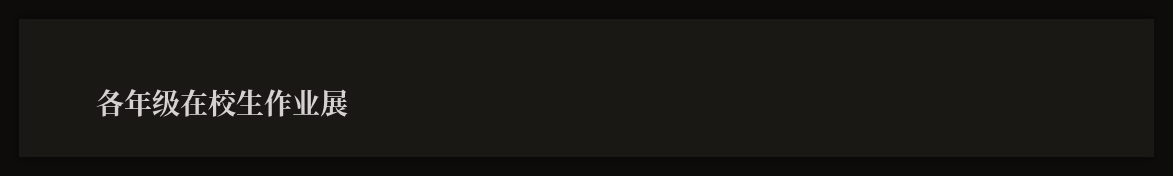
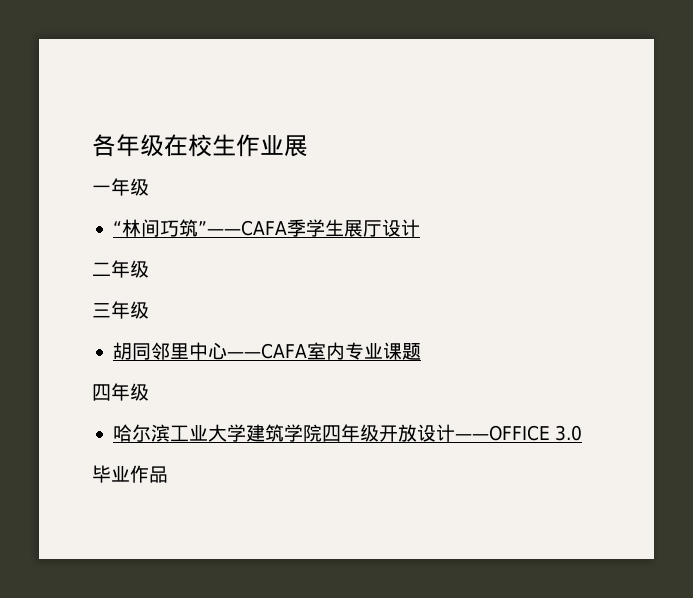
(348, 103) none -> [92,178,149,196] [112,219,420,237] [92,260,149,278] [92,301,149,319] [112,342,421,360] [92,383,149,401] [112,424,583,442] [92,465,168,483] // 一年级 // “林间巧筑”——CAFA季学生展厅设计 // 二年级 // 三年级 // 胡同邻里中心——CAFA室内专业课题 // 四年级 // 哈尔滨工业大学建筑学院四年级开放设计——OFFICE 3.0 // 毕业作品

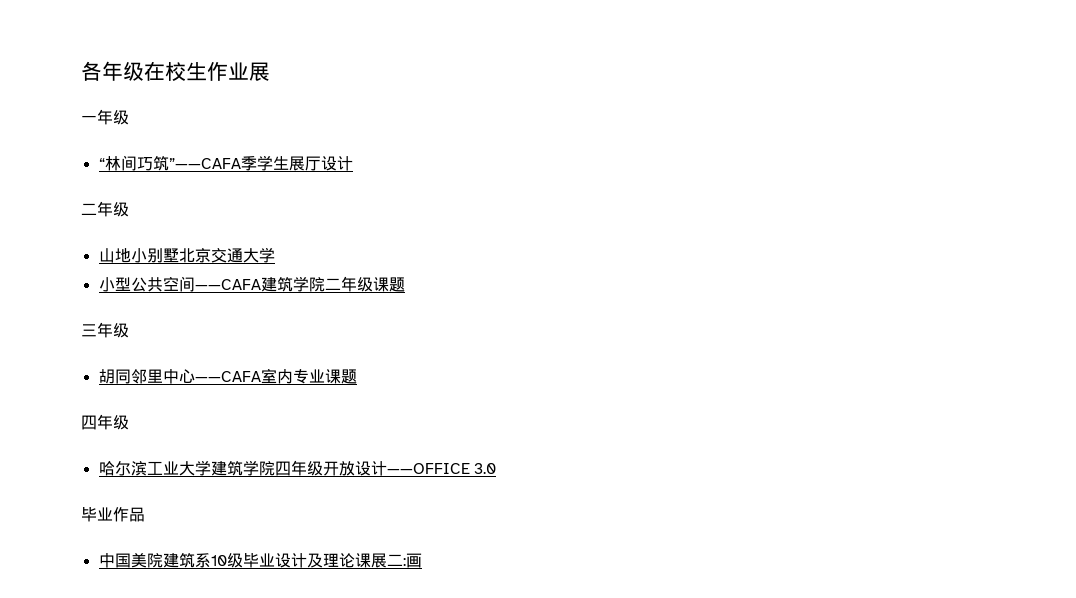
(149, 269) none -> [98,247,275,263] [98,276,405,292] // 山地小别墅北京交通大学 // 小型公共空间——CAFA建筑学院二年级课题
(168, 474) none -> [98,552,422,568] // 中国美院建筑系10级毕业设计及理论课展二:画

